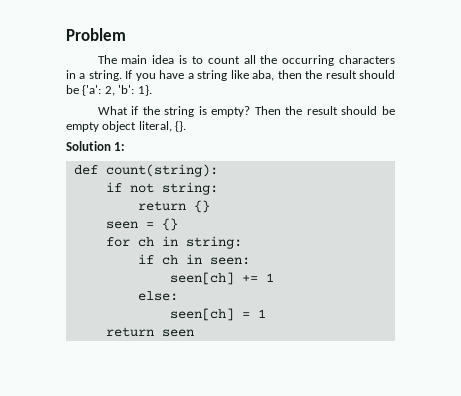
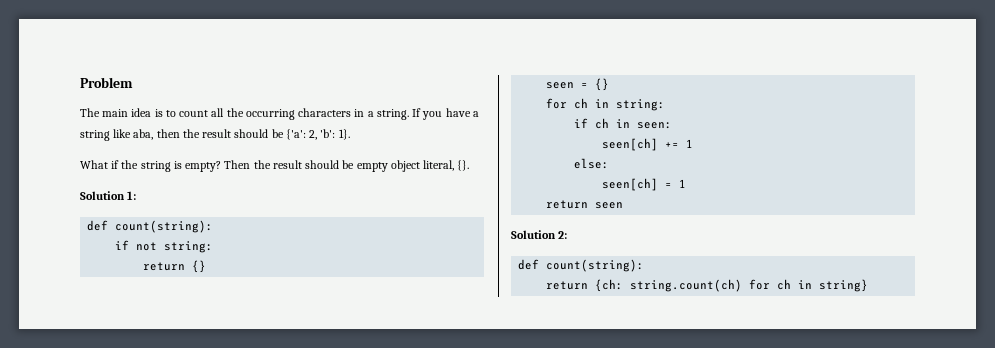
(194, 333) none -> [511,230,568,239] [518,259,645,272] [546,279,869,292] // Solution 2: // def count(string): // return {ch: string.count(ch) for ch in string}

